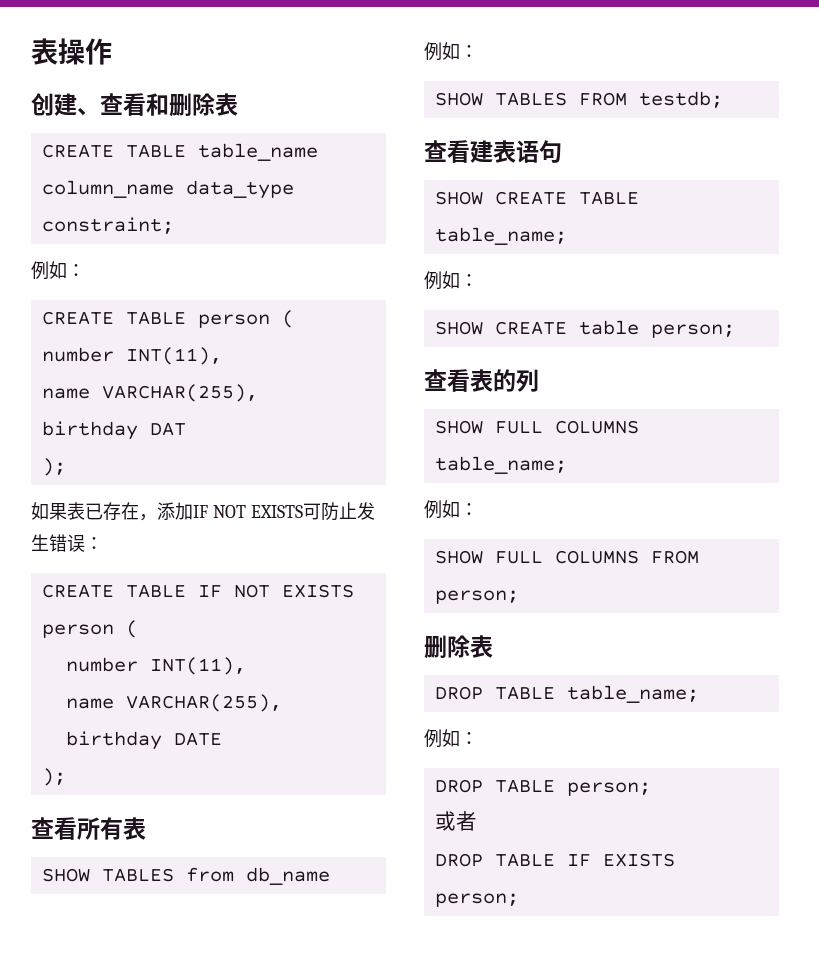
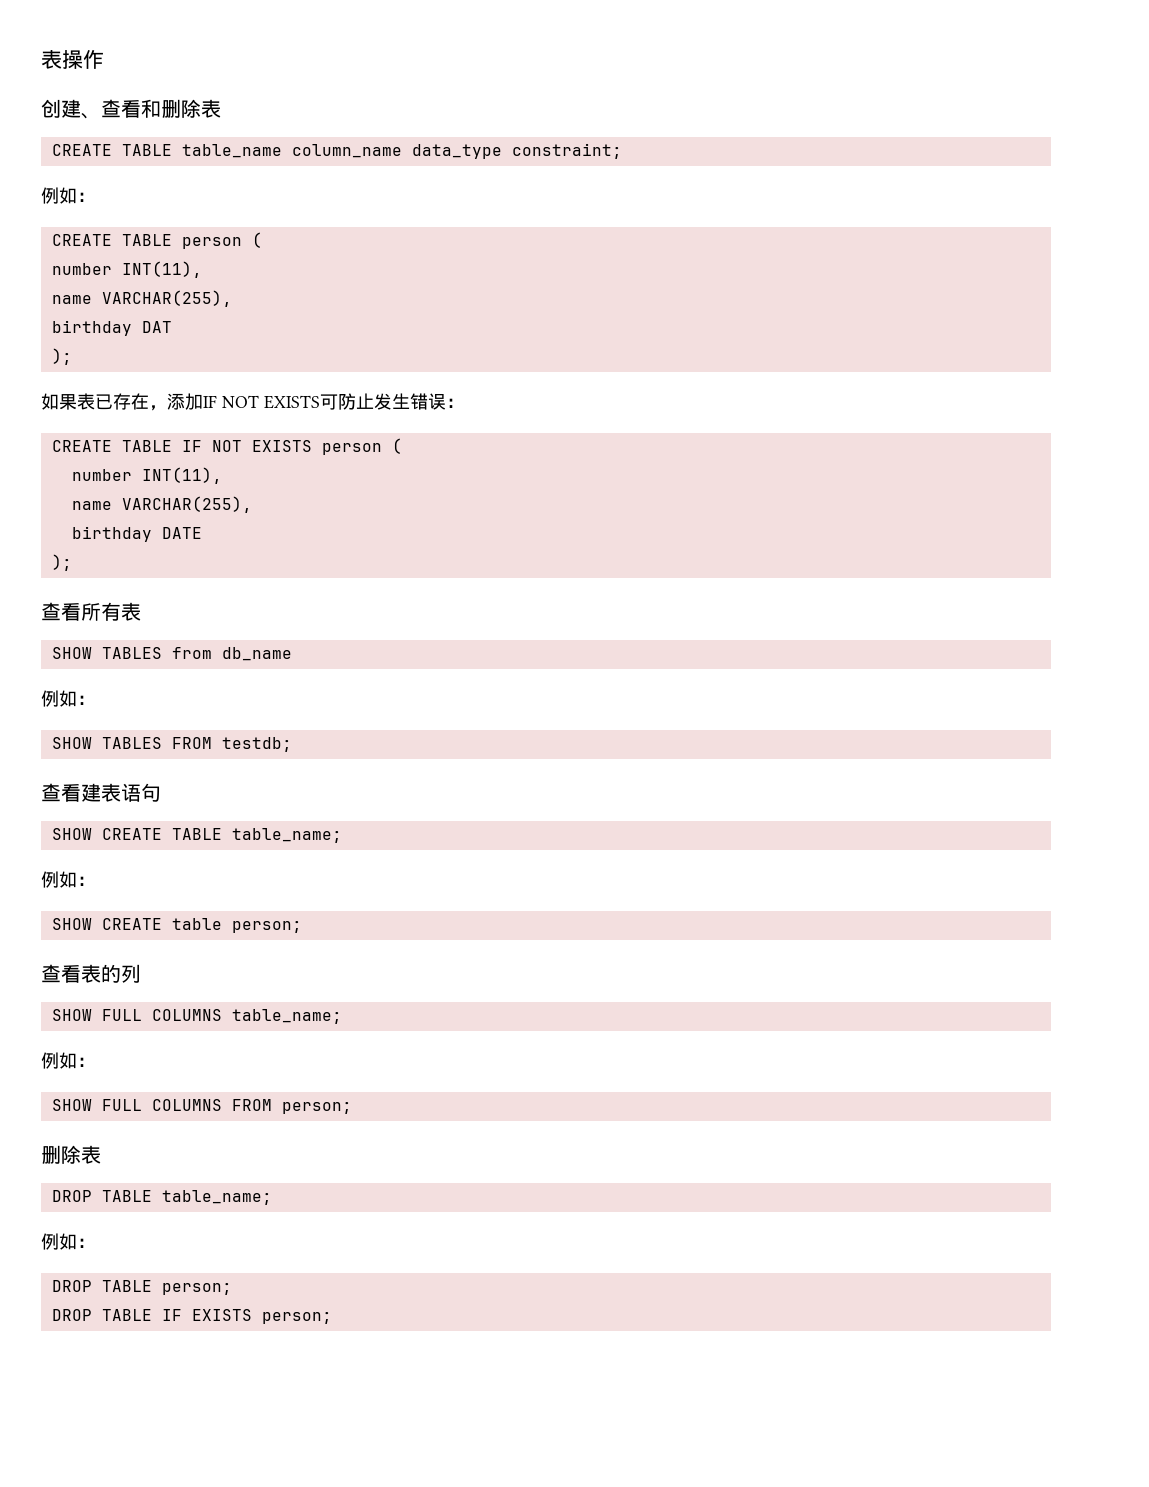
[434,811,477,831] // 或者 -> (232, 1289) none

